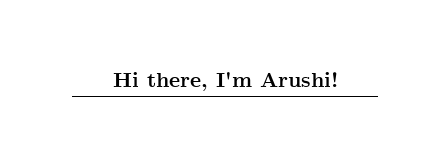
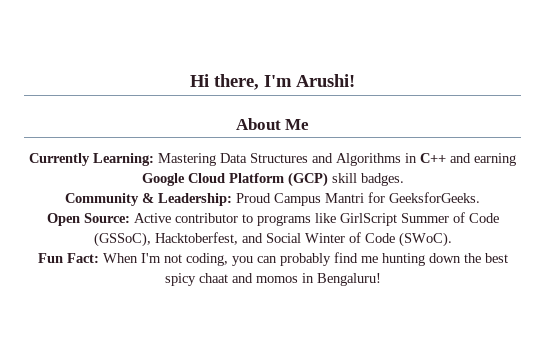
(338, 79) none -> [235,118,310,130] [29,153,516,166] [141,172,404,187] [65,192,480,206] [46,212,499,226] [93,232,452,247] [37,252,508,266] [164,273,381,286] // About Me // Currently Learning: Mastering Data Structures and Algorithms in C++ and earning Google Cloud Platform (GCP) skill badges. // Community & Leadership: Proud Campus Mantri for GeeksforGeeks. // Open Source: Active contributor to programs like GirlScript Summer of Code (GSSoC), Hacktoberfest, and Social Winter of Code (SWoC). // Fun Fact: When I'm not coding, you can probably find me hunting down the best spicy chaat and momos in Bengaluru!

